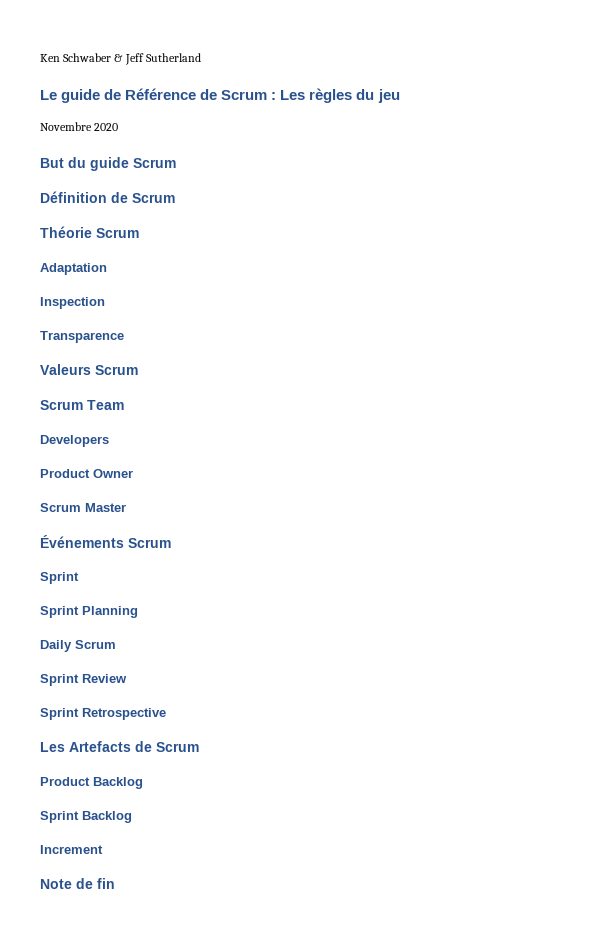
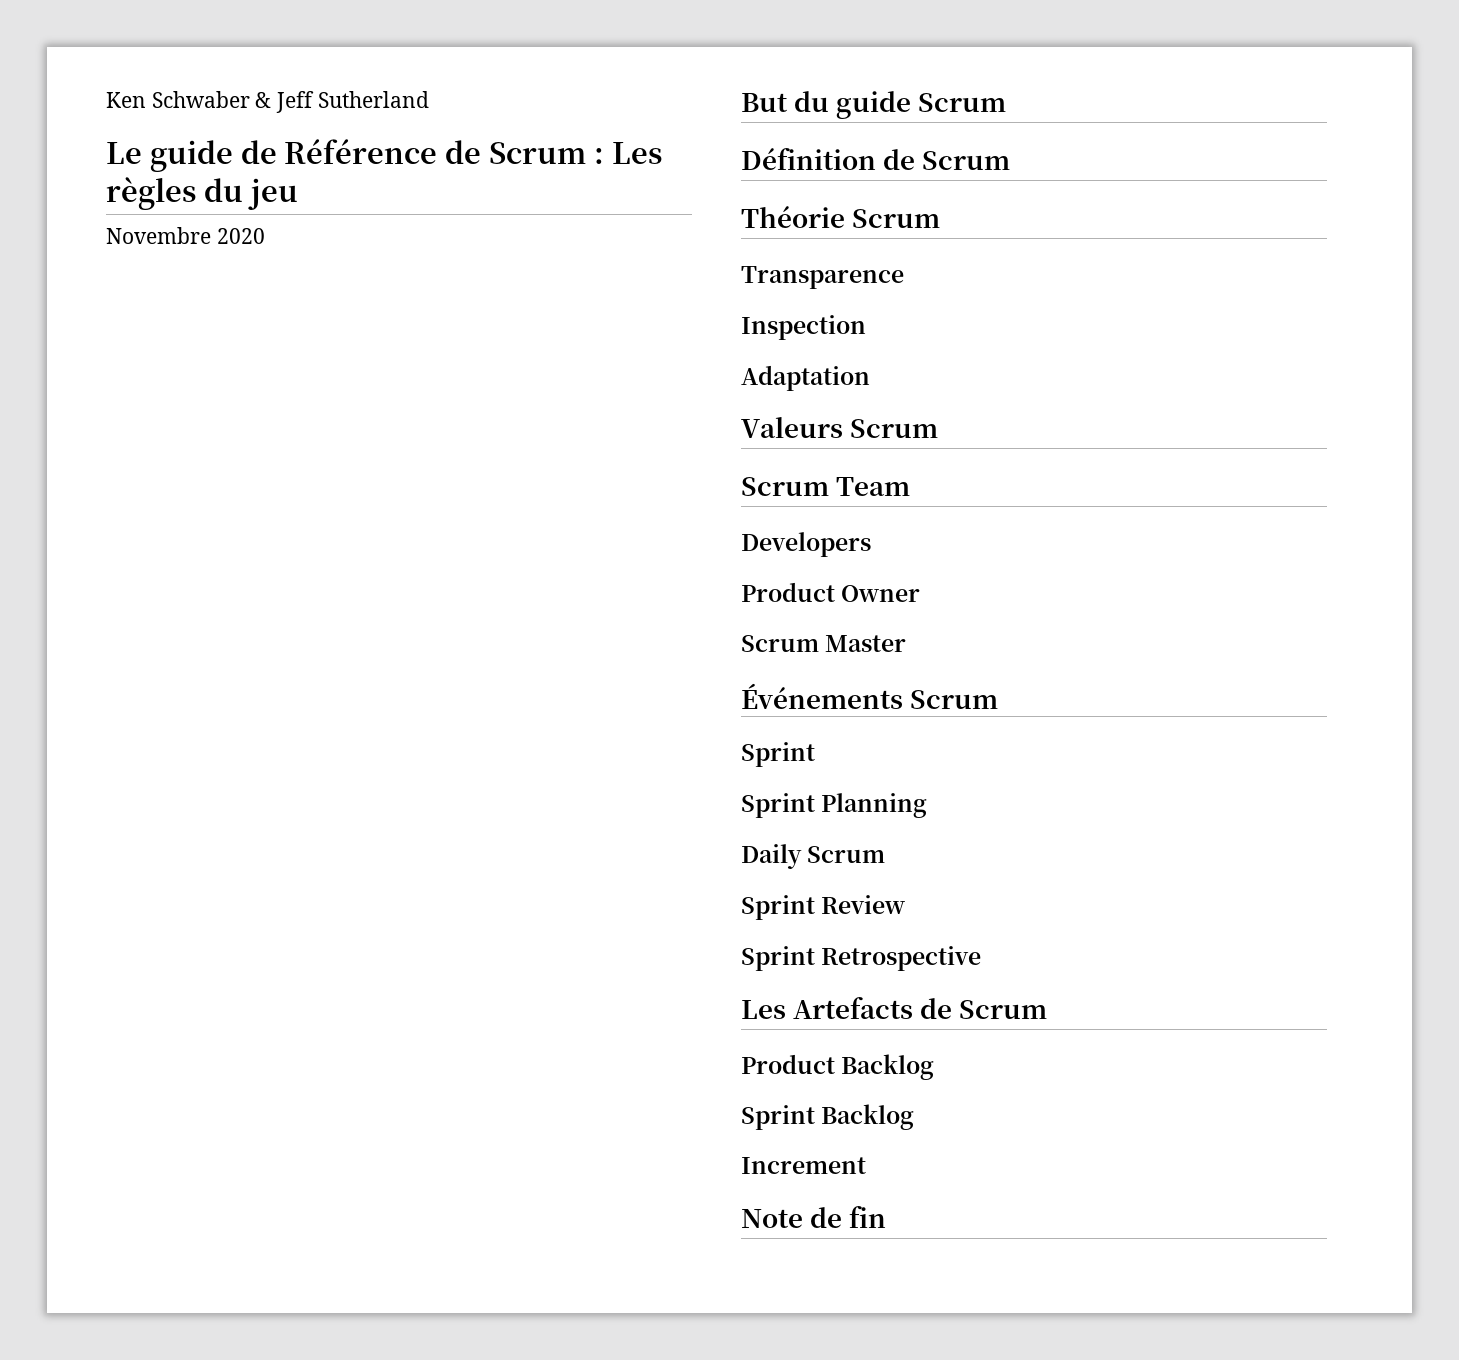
[40,263,107,275] Adaptation -> [741,266,904,289] Transparence
[40,331,124,343] Transparence -> [741,365,870,391] Adaptation

